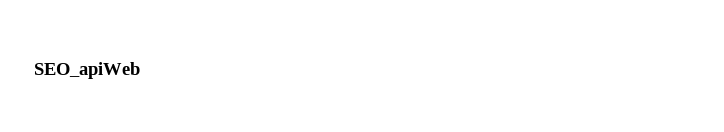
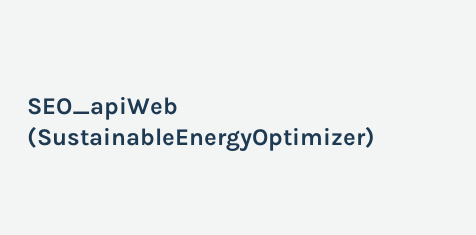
(140, 70) none -> [27,126,375,152] (SustainableEnergyOptimizer)

